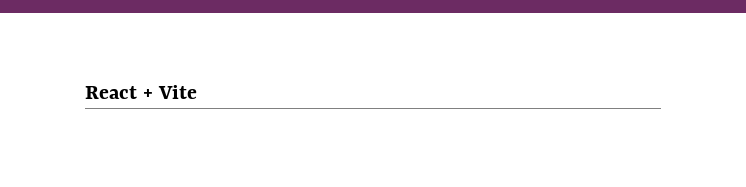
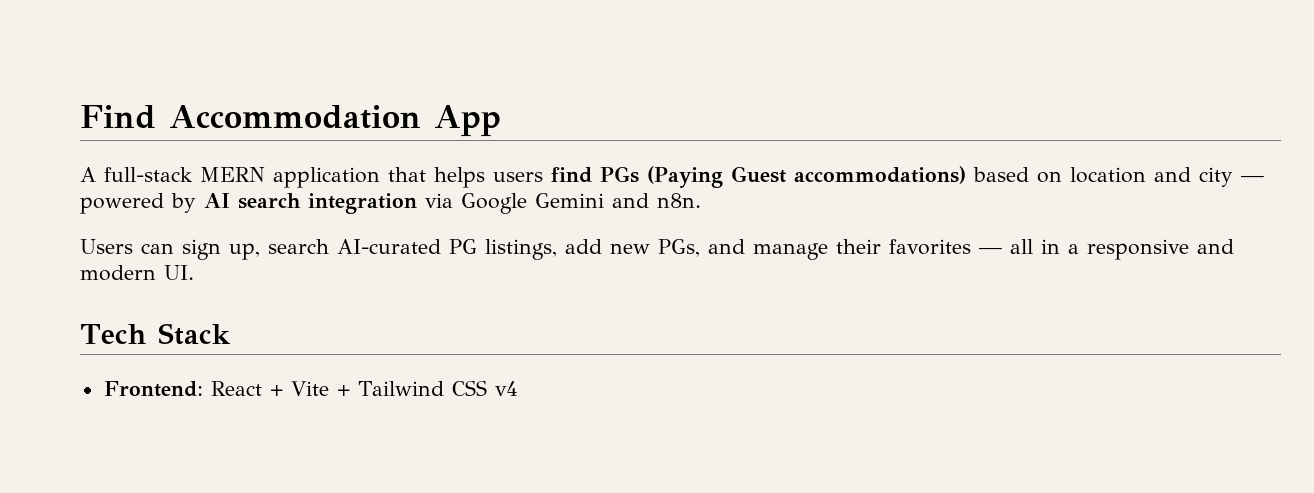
[85,85,198,99] React + Vite -> [80,105,501,137] [80,166,1264,188] [80,193,701,214] [80,239,1234,260] [80,265,194,281] [80,323,231,345] [103,380,518,397] Find Accommodation App // A full-stack MERN application that helps users find PGs (Paying Guest accommodations) based on location and city — powered by AI search integration via Google Gemini and n8n. // Users can sign up, search AI-curated PG listings, add new PGs, and manage their favorites — all in a responsive and modern UI. // Tech Stack // Frontend: React + Vite + Tailwind CSS v4

